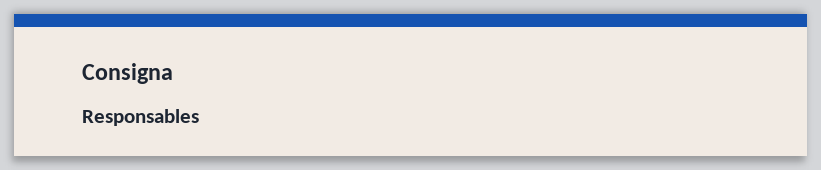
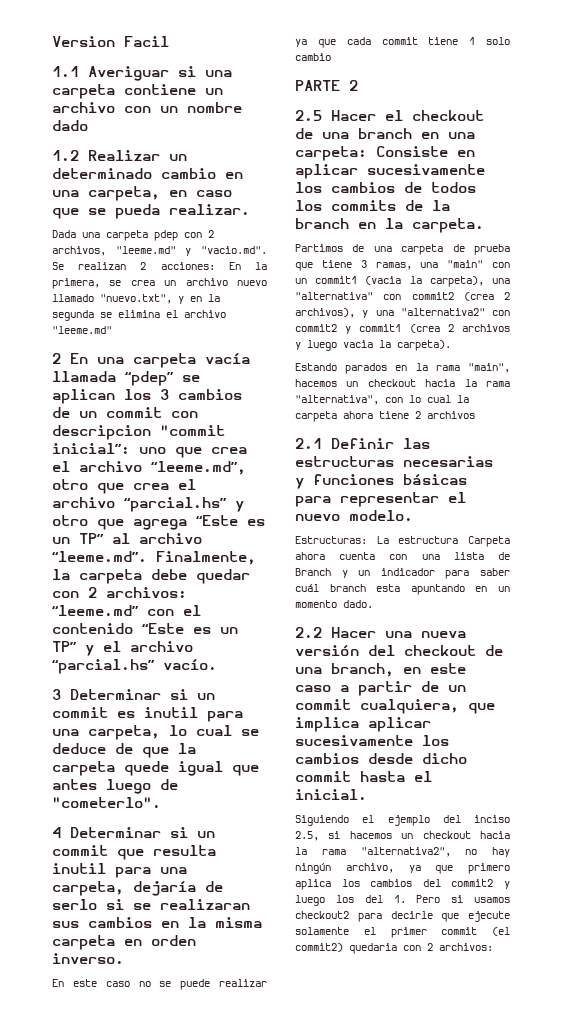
[82,63,173,84] [82,109,199,126] Consigna // Responsables -> [52,36,169,47] [52,66,232,81] [52,84,223,99] [52,102,242,113] [52,120,88,131] [52,150,187,161] [52,168,243,179] [52,186,232,201] [52,204,250,219] [52,230,214,241] [52,246,267,256] [52,262,267,270] [52,278,267,289] [52,294,220,304] [52,310,226,321] [52,326,112,334] [52,353,250,368] [52,371,200,386] [52,389,242,404] [52,407,198,418] [52,425,225,440] [52,443,247,458] [52,461,246,475] [52,479,196,494] [52,497,244,512] [52,515,265,530] [52,533,202,544] [52,551,256,565] [52,569,250,584] [52,587,187,598] [52,605,201,616] [52,623,238,634] [52,641,193,656] [52,659,217,674] [52,689,215,700] [52,707,243,722] [52,725,259,740] [52,743,196,758] [52,761,259,776] [52,779,178,794] [52,797,161,808] [52,827,215,838] [52,845,216,860] [52,863,187,878] [52,881,223,896] [52,899,250,910] [52,917,262,928] [52,935,196,950] [52,953,124,964] [52,979,267,990] [295,37,510,48] [295,53,331,61] [295,80,358,91] [295,110,484,121] [295,128,475,139] [295,146,475,161] [295,164,485,179] [295,182,476,193] [295,200,450,211] [295,218,484,233] [295,244,510,255] [295,260,510,271] [295,276,510,287] [295,292,510,301] [295,308,510,318] [295,324,510,334] [295,340,451,351] [295,363,510,374] [295,379,510,387] [295,395,469,405] [295,411,475,422] [295,438,430,449] [295,456,493,467] [295,474,467,489] [295,492,466,507] [295,510,413,521] [295,536,510,547] [295,552,510,560] [295,568,510,579] [295,584,510,595] [295,600,373,608] [295,627,466,638] [295,645,503,656] [295,663,466,677] [295,681,466,696] [295,699,495,714] [295,717,431,732] [295,735,449,746] [295,753,467,764] [295,771,432,782] [295,789,367,800] [295,815,510,826] [295,831,510,841] [295,847,510,857] [295,863,510,874] [295,879,510,890] [295,895,510,906] [295,911,510,922] [295,927,510,938] [295,943,493,954] Version Facil // 1.1 Averiguar si una carpeta contiene un archivo con un nombre dado // 1.2 Realizar un determinado cambio en una carpeta, en caso que se pueda realizar. // Dada una carpeta pdep con 2 archivos, "leeme.md" y "vacio.md". Se realizan 2 acciones: En la primera, se crea un archivo nuevo llamado "nuevo.txt", y en la segunda se elimina el archivo "leeme.md" // 2 En una carpeta vacía llamada “pdep” se aplican los 3 cambios de un commit con descripcion "commit inicial”: uno que crea el archivo “leeme.md”, otro que crea el archivo “parcial.hs” y otro que agrega “Este es un TP” al archivo “leeme.md”. Finalmente, la carpeta debe quedar con 2 archivos: “leeme.md” con el contenido “Este es un TP” y el archivo “parcial.hs” vacío. // 3 Determinar si un commit es inutil para una carpeta, lo cual se deduce de que la carpeta quede igual que antes luego de "cometerlo". // 4 Determinar si un commit que resulta inutil para una carpeta, dejaría de serlo si se realizaran sus cambios en la misma carpeta en orden inverso. // En este caso no se puede realizar ya que cada commit tiene 1 solo cambio // PARTE 2 // 2.5 Hacer el checkout de una branch en una carpeta: Consiste en aplicar sucesivamente los cambios de todos los commits de la branch en la carpeta. // Partimos de una carpeta de prueba que tiene 3 ramas, una "main" con un commit1 (vacia la carpeta), una "alternativa" con commit2 (crea 2 archivos), y una "alternativa2" con commit2 y commit1 (crea 2 archivos y luego vacia la carpeta). // Estando parados en la rama "main", hacemos un checkout hacia la rama "alternativa", con lo cual la carpeta ahora tiene 2 archivos // 2.1 Definir las estructuras necesarias y funciones básicas para representar el nuevo modelo. // Estructuras: La estructura Carpeta ahora cuenta con una lista de Branch y un indicador para saber cuál branch esta apuntando en un momento dado. // 2.2 Hacer una nueva versión del checkout de una branch, en este caso a partir de un commit cualquiera, que implica aplicar sucesivamente los cambios desde dicho commit hasta el inicial. // Siguiendo el ejemplo del inciso 2.5, si hacemos un checkout hacia la rama "alternativa2", no hay ningún archivo, ya que primero aplica los cambios del commit2 y luego los del 1. Pero si usamos checkout2 para decirle que ejecute solamente el primer commit (el commit2) quedaria con 2 archivos:

